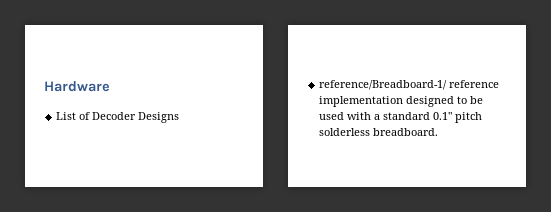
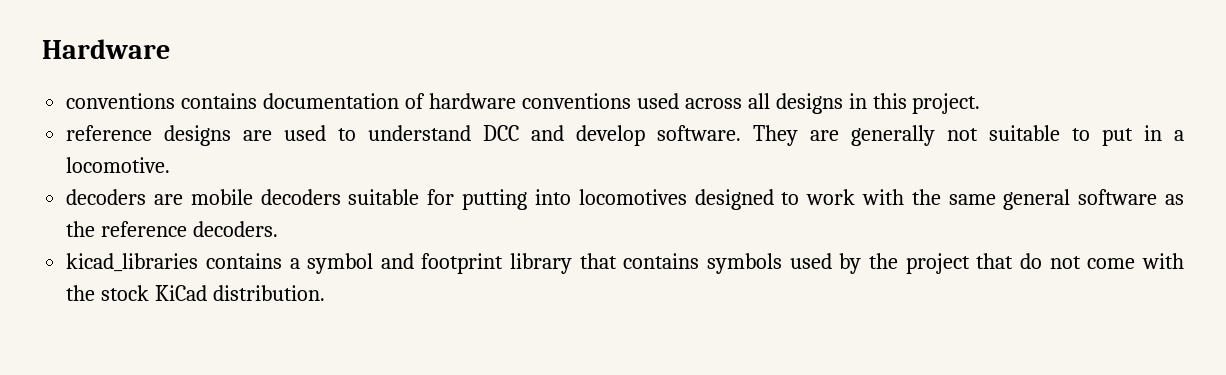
[56,112,180,123] [319,80,500,90] [319,96,484,107] [319,112,483,123] [319,128,439,136] List of Decoder Designs // reference/Breadboard-1/ reference implementation designed to be used with a standard 0.1" pitch solderless breadboard. -> [66,93,981,114] [66,125,1184,146] [66,157,171,173] [66,189,1184,210] [66,221,279,237] [66,253,1184,274] [66,285,326,301] conventions contains documentation of hardware conventions used across all designs in this project. // reference designs are used to understand DCC and develop software. They are generally not suitable to put in a locomotive. // decoders are mobile decoders suitable for putting into locomotives designed to work with the same general software as the reference decoders. // kicad_libraries contains a symbol and footprint library that contains symbols used by the project that do not come with the stock KiCad distribution.

